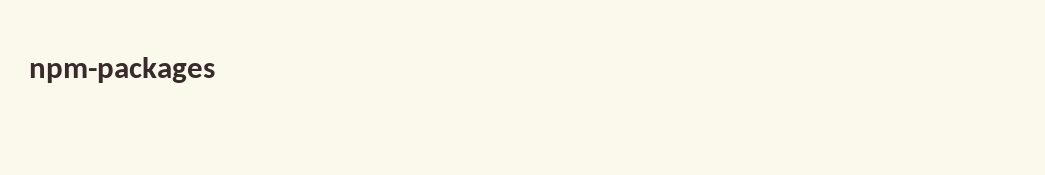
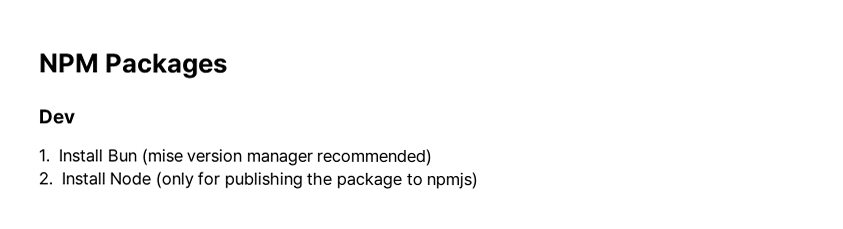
[29,57,215,83] npm-packages -> [39,53,229,79] [38,109,76,125] [38,148,433,167] [38,171,479,190] NPM Packages // Dev // 1. Install Bun (mise version manager recommended) // 2. Install Node (only for publishing the package to npmjs)

